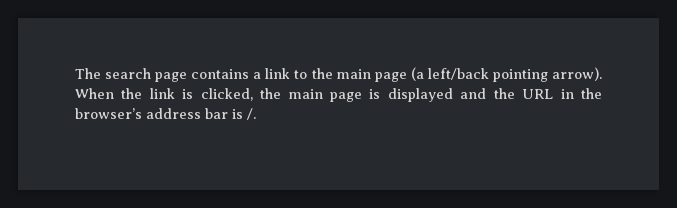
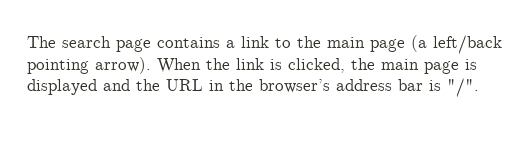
[247,108,256,120] /. -> [447,78,479,97] "/".

